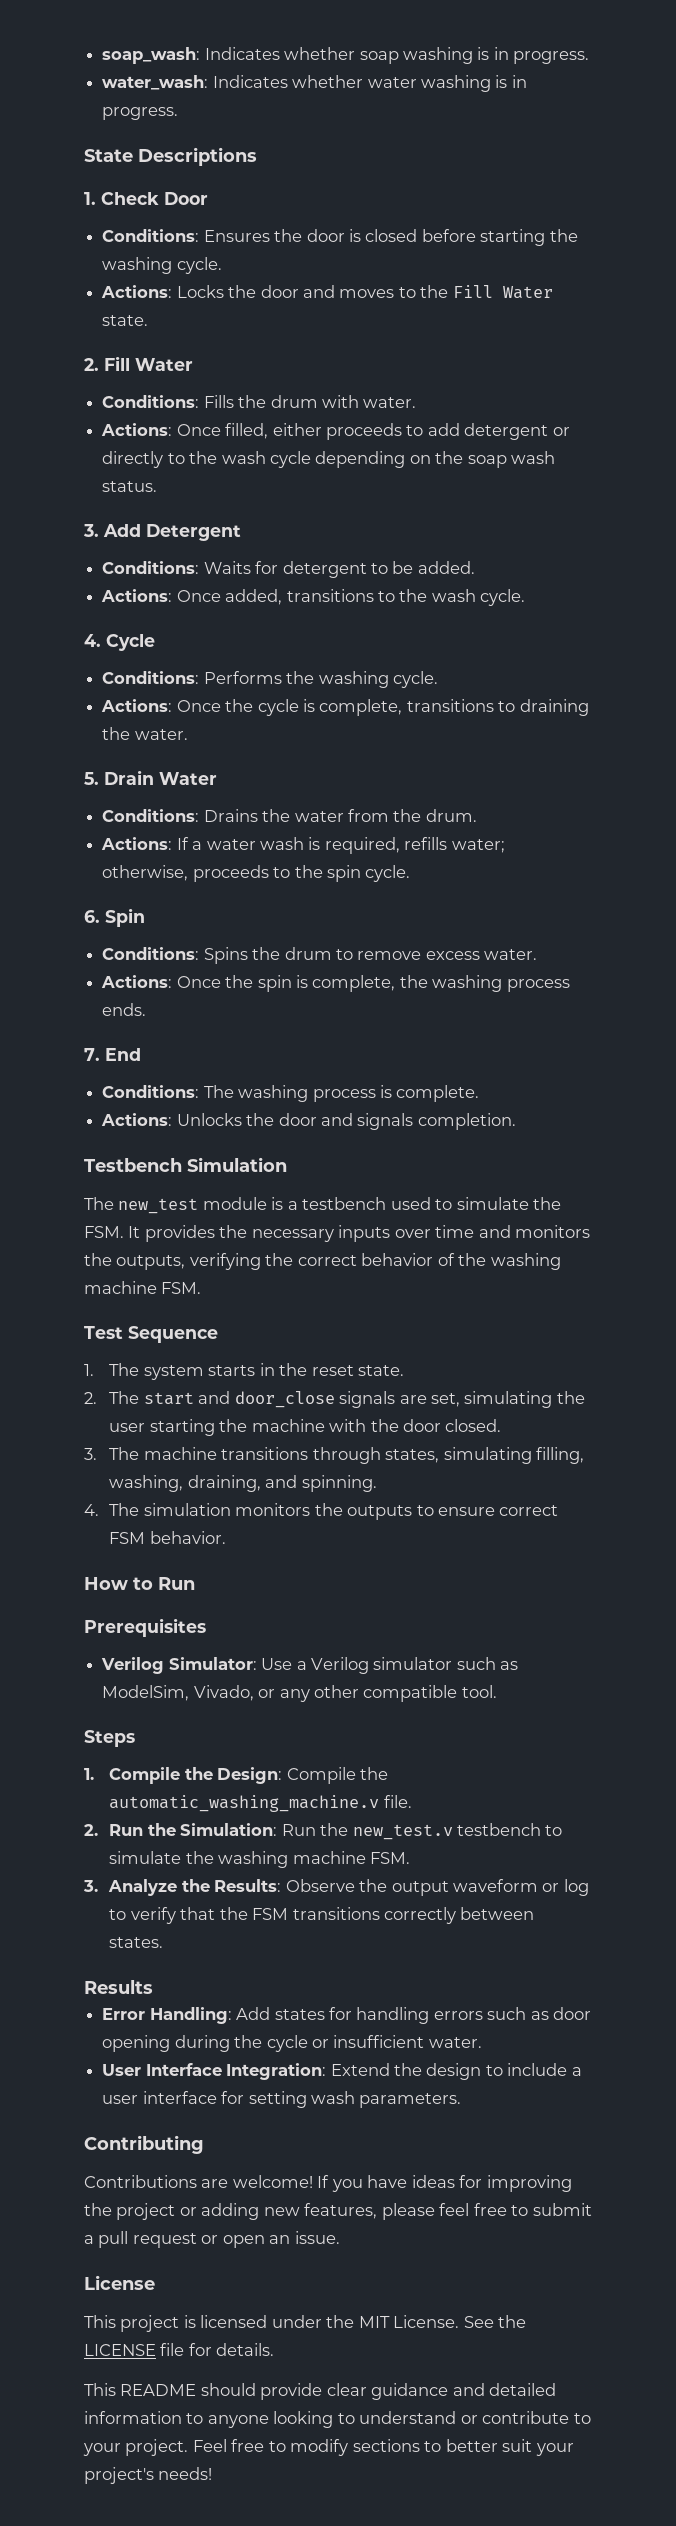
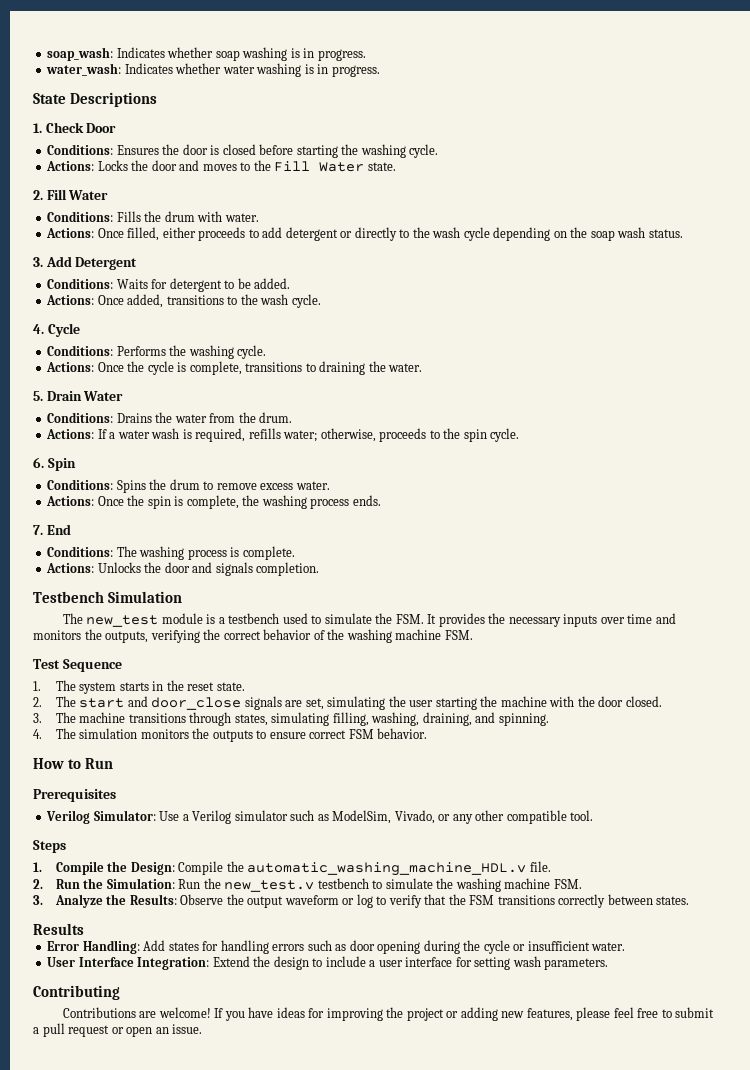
[109,1795,380,1812] automatic_washing_machine.v -> [247,862,527,876] automatic_washing_machine_HDL.v
[84,2275,155,2290] [84,2315,527,2332] [84,2343,275,2356] [84,2383,557,2400] [84,2411,591,2428] [83,2439,574,2456] [84,2467,213,2484] // License // This project is licensed under the MIT License. See the LICENSE file for details. // This README should provide clear guidance and detailed information to anyone looking to understand or contribute to your project. Feel free to modify sections to better suit your project's needs! -> (203, 1029) none

